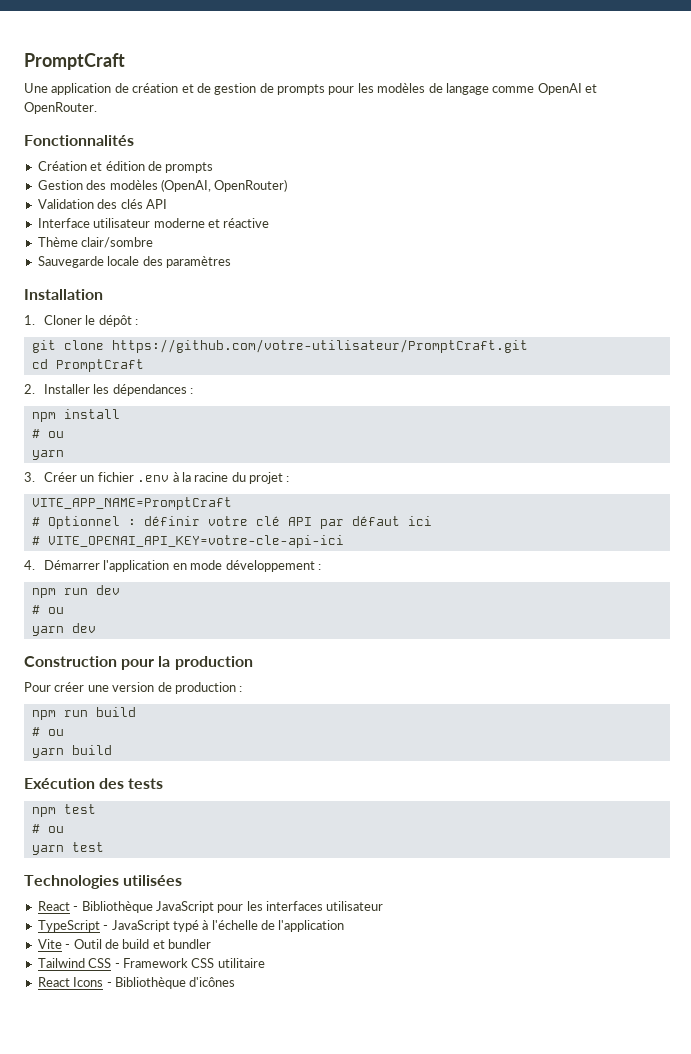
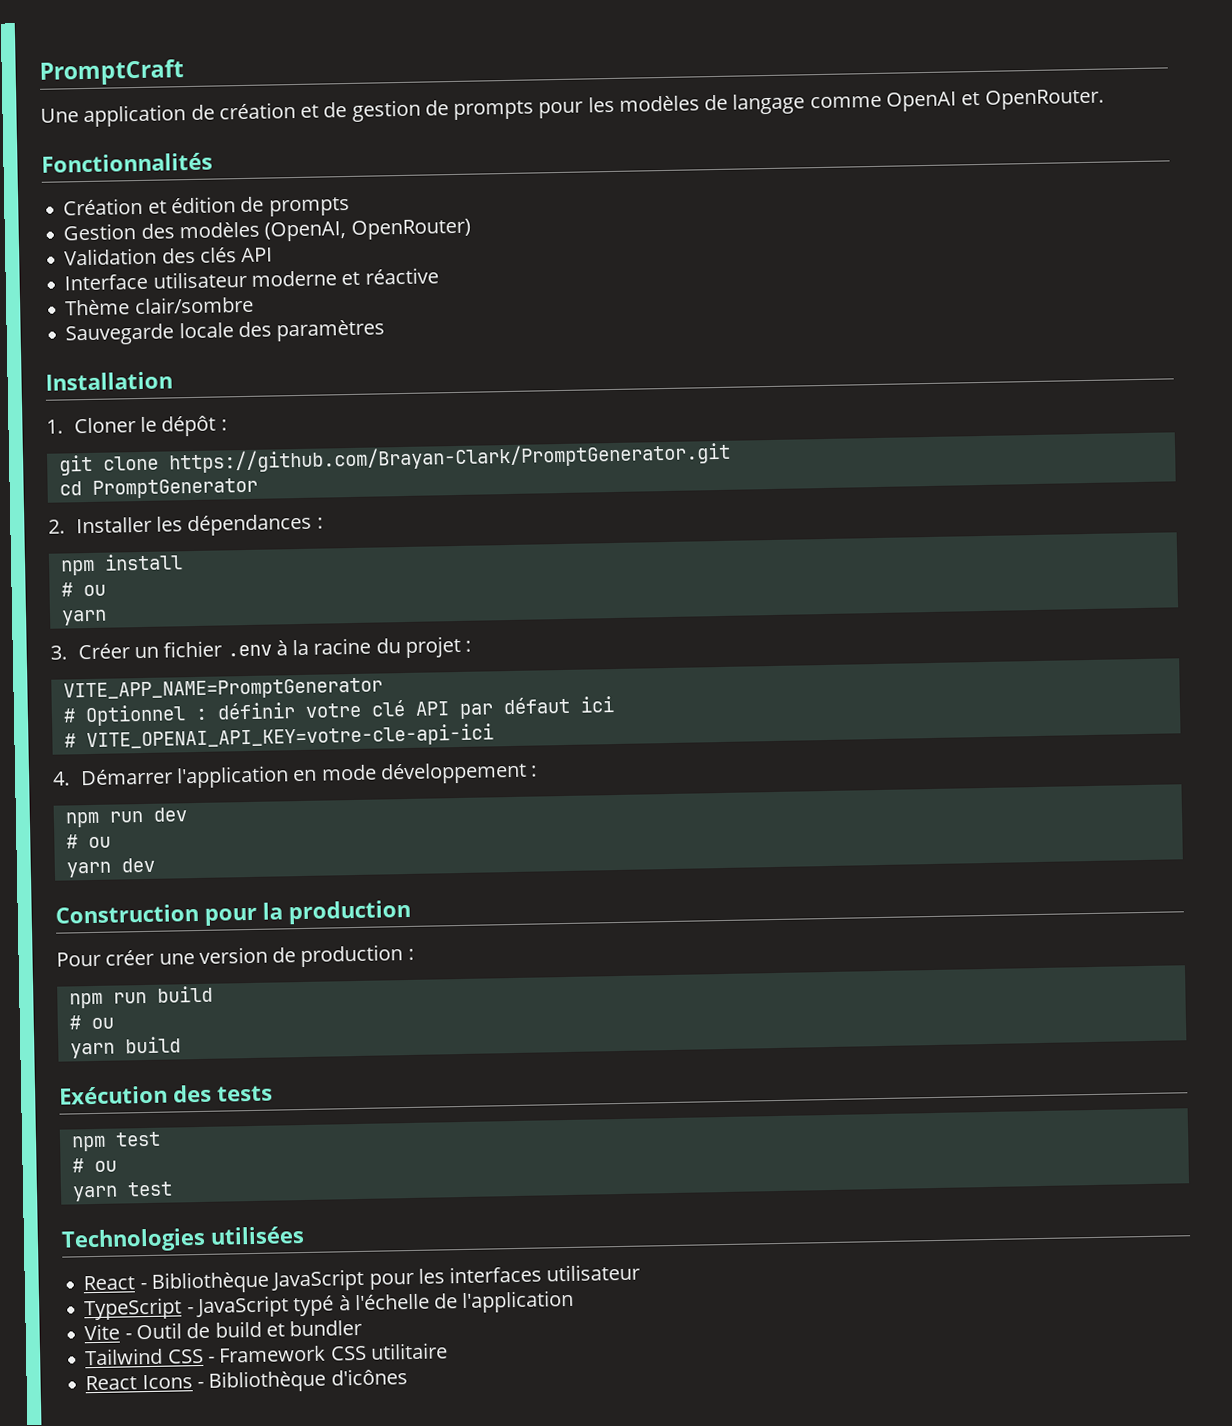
[111,339,528,353] https://github.com/votre-utilisateur/PromptCraft.git -> [167,441,731,474] https://github.com/Brayan-Clark/PromptGenerator.git
[55,359,144,372] PromptCraft -> [91,477,258,499] PromptGenerator
[31,497,232,510] VITE_APP_NAME=PromptCraft -> [62,677,383,702] VITE_APP_NAME=PromptGenerator

